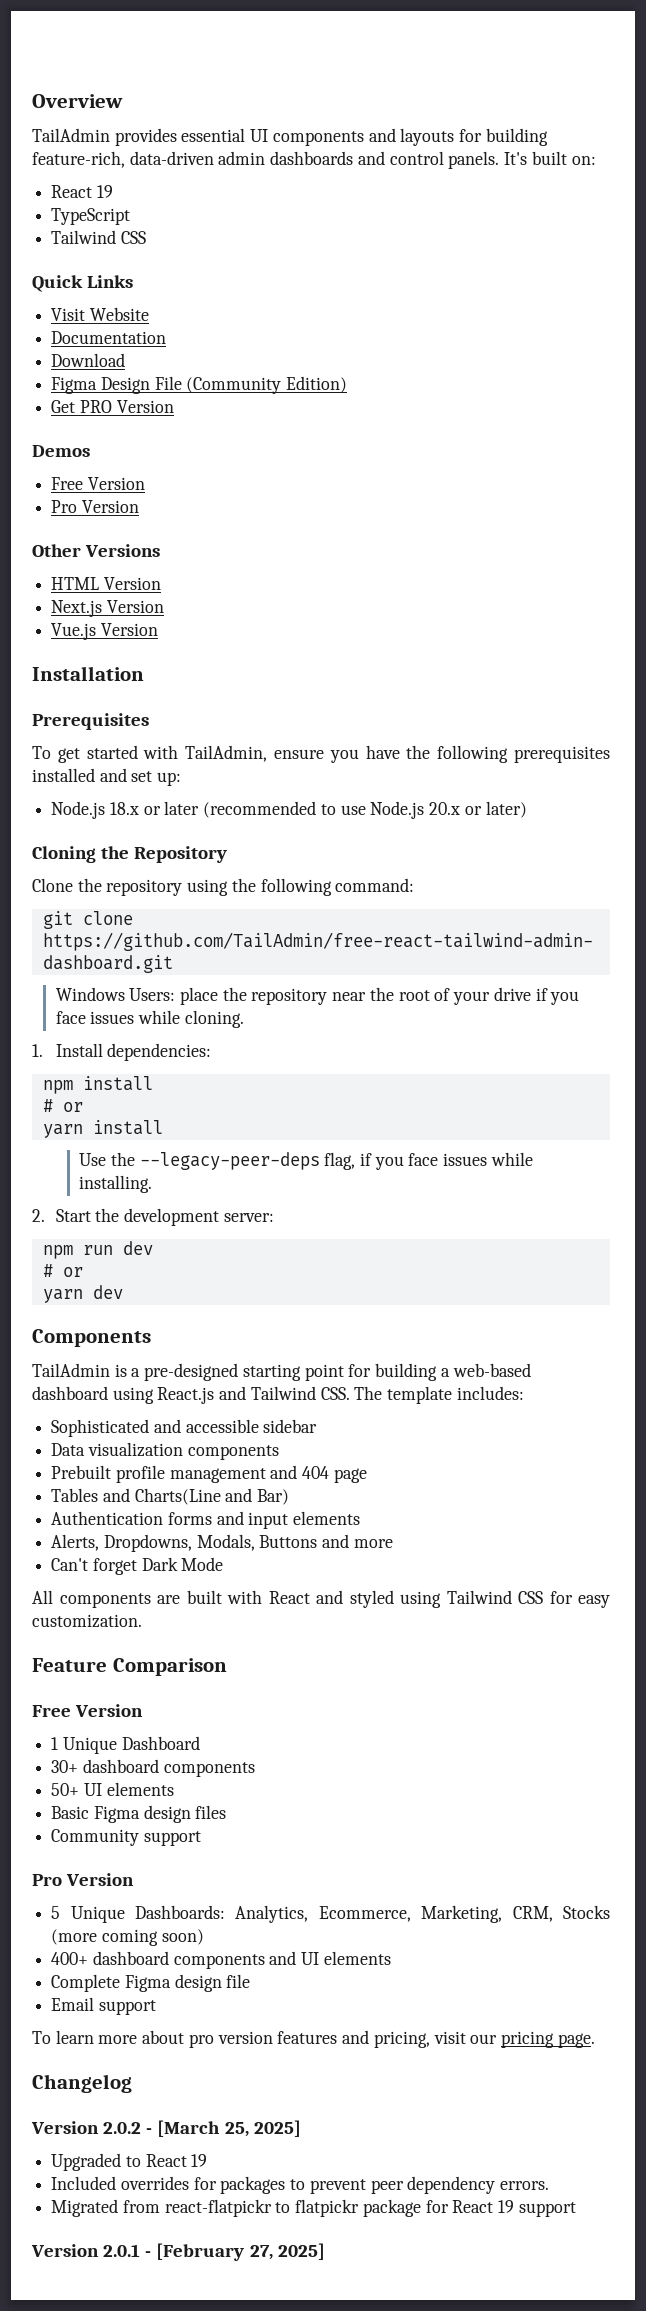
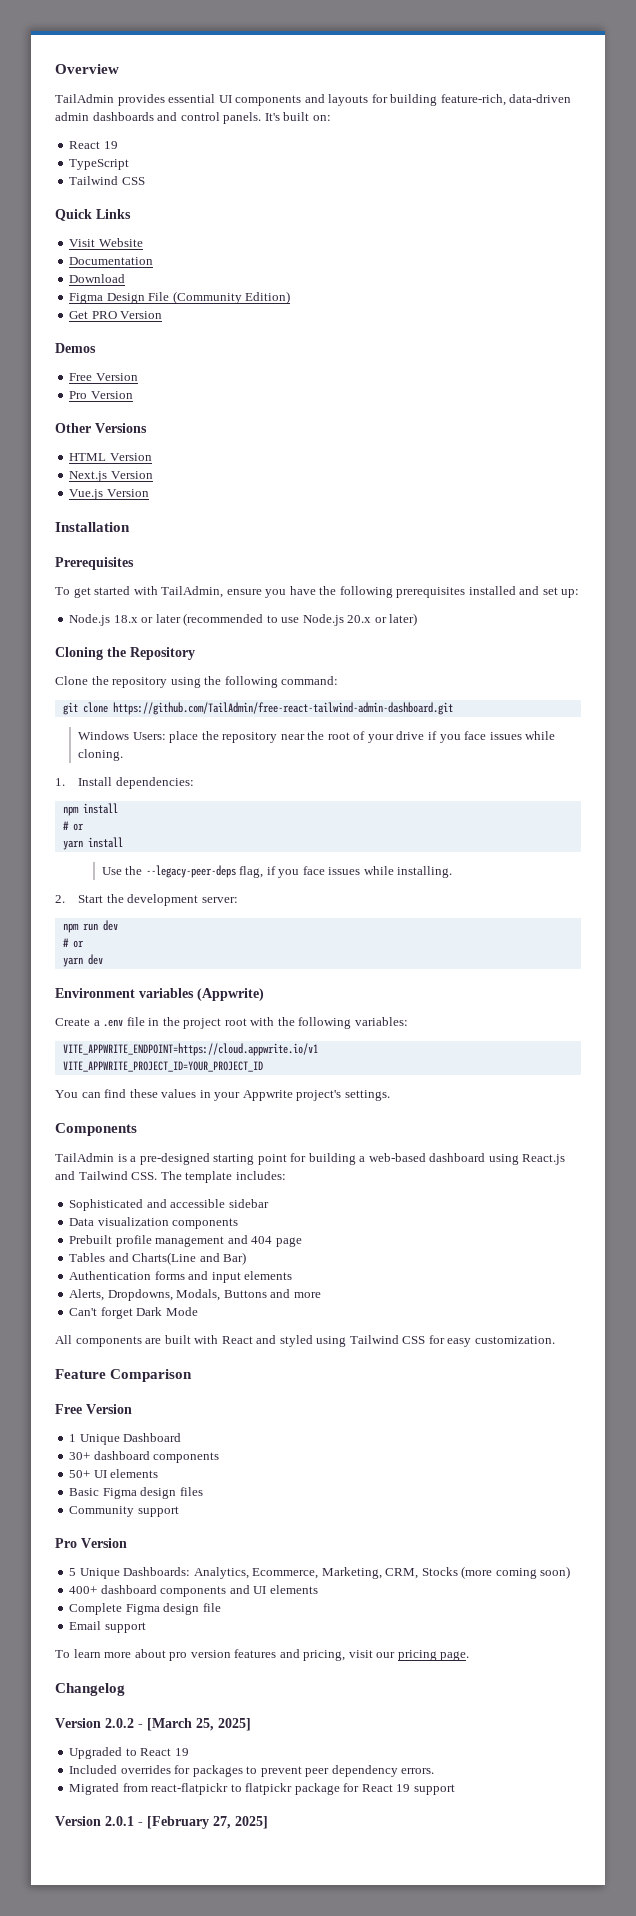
(123, 1292) none -> [55,988,264,1001] [55,1017,408,1029] [62,1043,318,1056] [62,1061,263,1072] [55,1089,390,1101] // Environment variables (Appwrite) // Create a .env file in the project root with the following variables: // VITE_APPWRITE_ENDPOINT=https://cloud.appwrite.io/v1 // VITE_APPWRITE_PROJECT_ID=YOUR_PROJECT_ID // You can find these values in your Appwrite project's settings.

